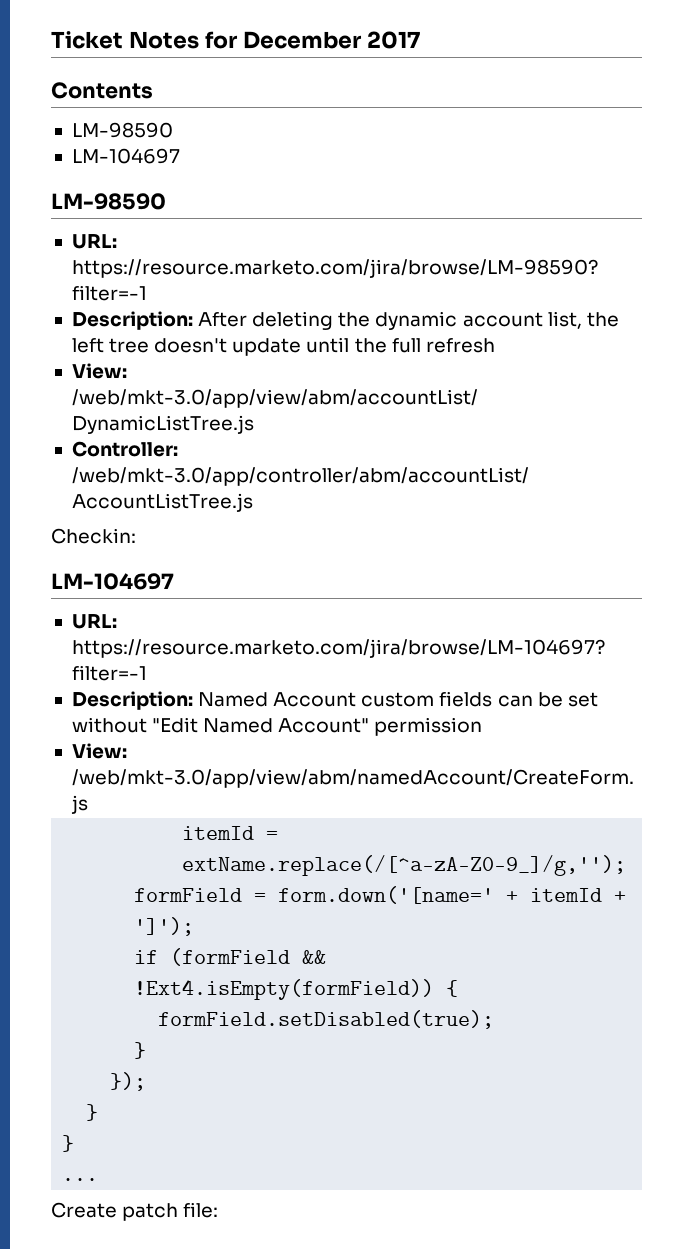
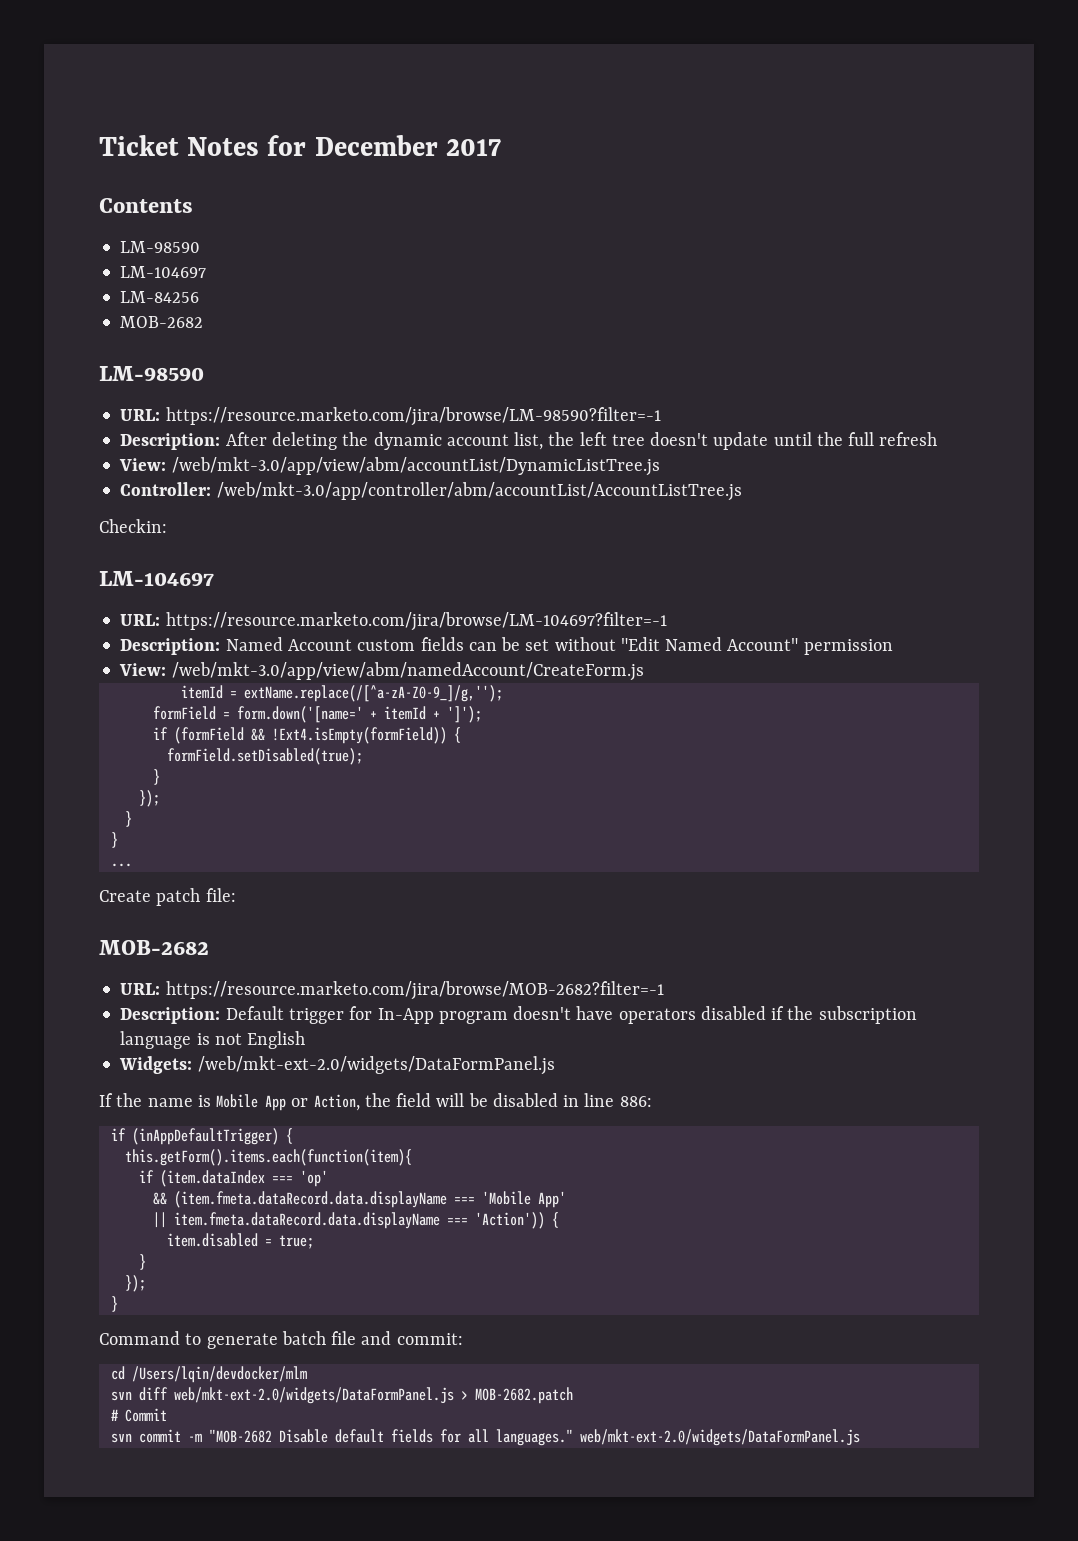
(180, 156) none -> [120,291,200,303] [120,316,204,328] // LM-84256 // MOB-2682
(219, 1210) none -> [99,940,209,955] [120,981,664,1000] [120,1006,917,1024] [120,1031,306,1049] [119,1056,555,1075] [99,1093,652,1111] [110,1128,293,1145] [124,1149,412,1166] [138,1170,328,1187] [152,1191,566,1208] [152,1212,559,1229] [166,1233,314,1249] [138,1254,146,1270] [124,1275,146,1292] [110,1296,118,1312] [99,1331,463,1349] [110,1366,307,1383] [110,1387,573,1404] [110,1408,167,1422] [110,1429,860,1446] // MOB-2682 // URL: https://resource.marketo.com/jira/browse/MOB-2682?filter=-1 // Description: Default trigger for In-App program doesn't have operators disabled if the subscription language is not English // Widgets: /web/mkt-ext-2.0/widgets/DataFormPanel.js // If the name is Mobile App or Action, the field will be disabled in line 886: // if (inAppDefaultTrigger) { // this.getForm().items.each(function(item){ // if (item.dataIndex === 'op' // && (item.fmeta.dataRecord.data.displayName === 'Mobile App' // || item.fmeta.dataRecord.data.displayName === 'Action')) { // item.disabled = true; // } // }); // } // Command to generate batch file and commit: // cd /Users/lqin/devdocker/mlm // svn diff web/mkt-ext-2.0/widgets/DataFormPanel.js > MOB-2682.patch // # Commit // svn commit -m "MOB-2682 Disable default fields for all languages." web/mkt-ext-2.0/widgets/DataFormPanel.js

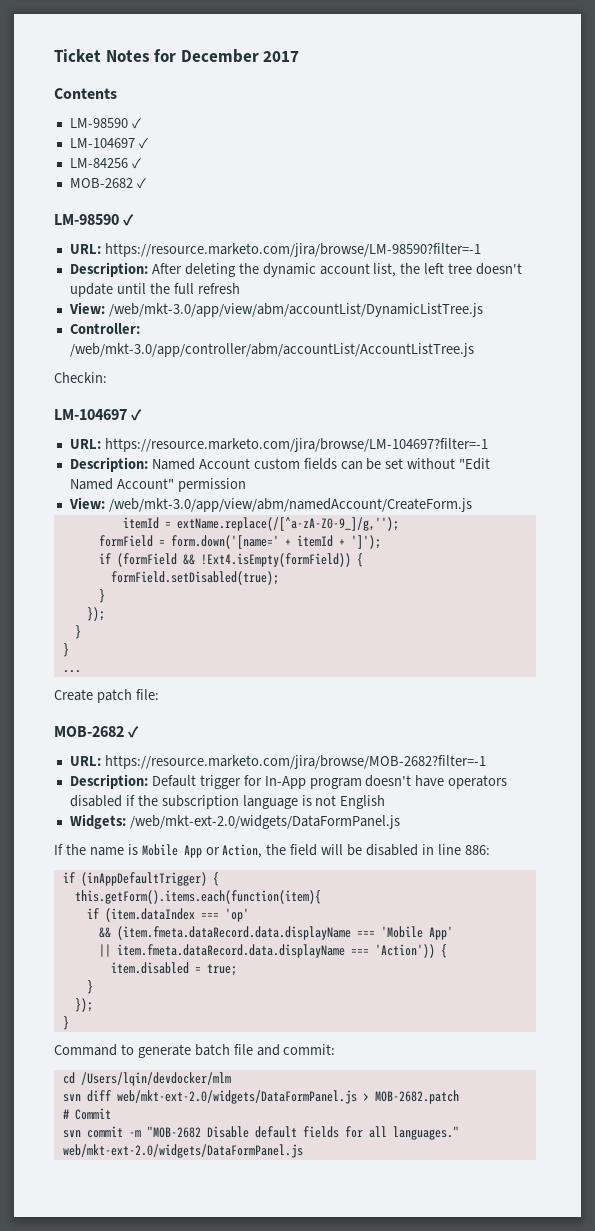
[120,266,207,278] // LM-104697 -> [131,118,141,129] [69,138,148,149] ✓ // LM-104697 ✓
[120,316,204,328] [99,366,204,381] // MOB-2682 // LM-98590 -> [131,158,141,169] [69,178,146,189] [54,214,135,226] ✓ // MOB-2682 ✓ // LM-98590 ✓
(214, 578) none -> [131,409,143,421] ✓
(209, 947) none -> [128,726,140,738] ✓

